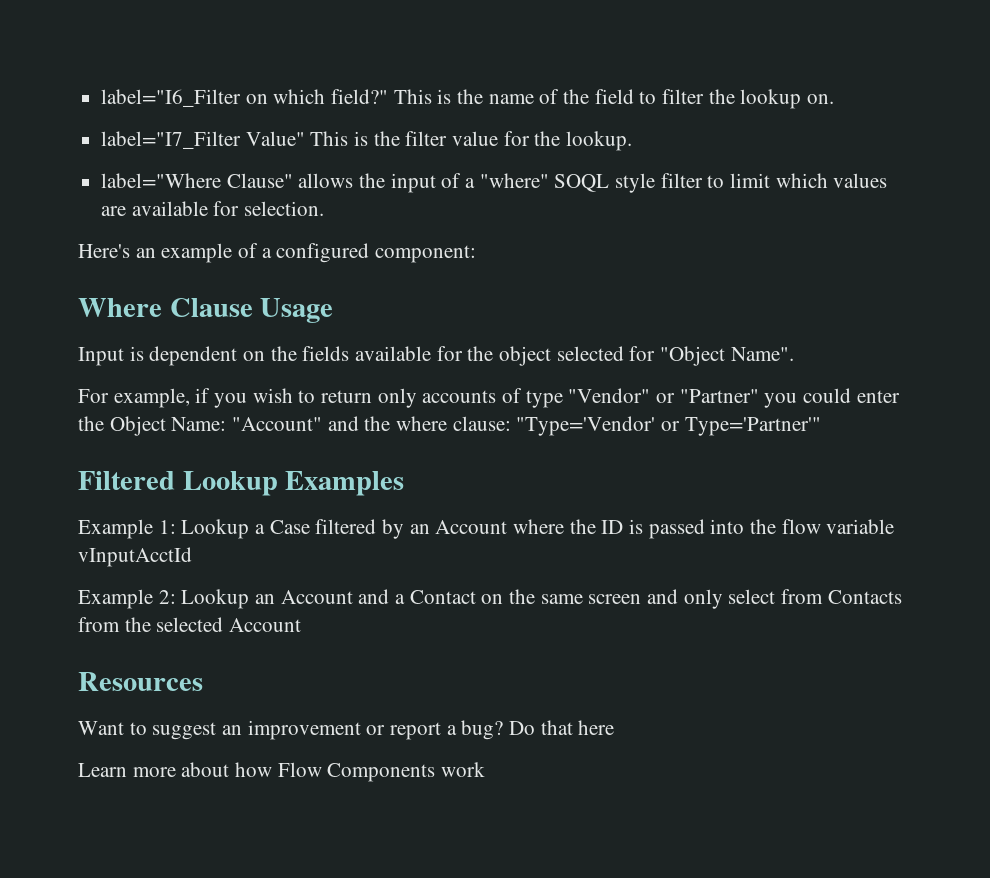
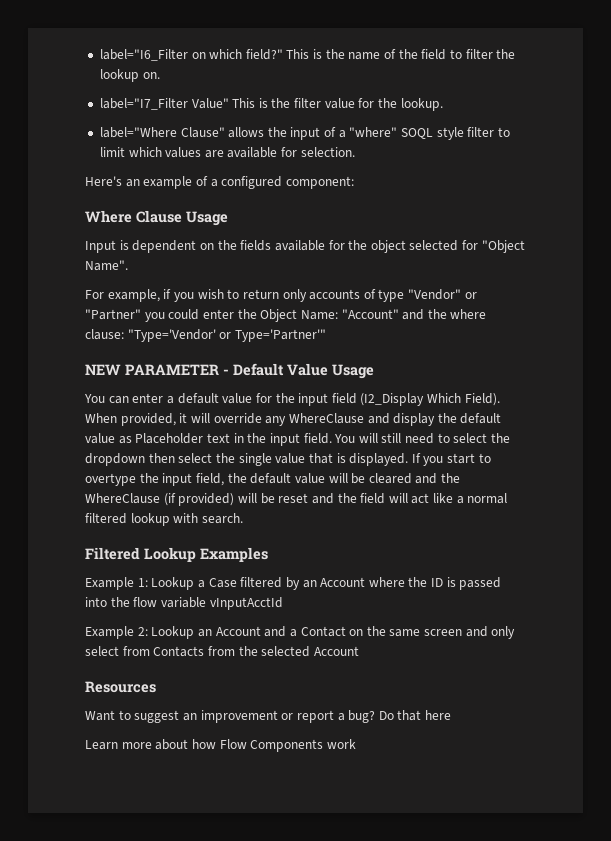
(821, 426) none -> [85,363,374,379] [84,393,500,406] [85,413,502,426] [85,433,511,446] [85,453,491,466] [85,473,461,486] [85,493,508,506] [85,513,243,526] // NEW PARAMETER - Default Value Usage // You can enter a default value for the input field (I2_Display Which Field). When provided, it will override any WhereClause and display the default value as Placeholder text in the input field. You will still need to select the dropdown then select the single value that is displayed. If you start to overtype the input field, the default value will be cleared and the WhereClause (if provided) will be reset and the field will act like a normal filtered lookup with search.

